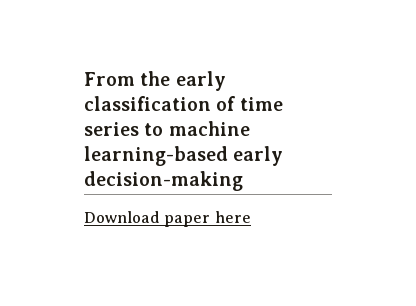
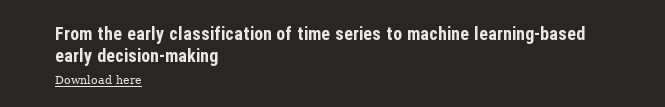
[164,215,211,227] paper -> (112, 79) none

